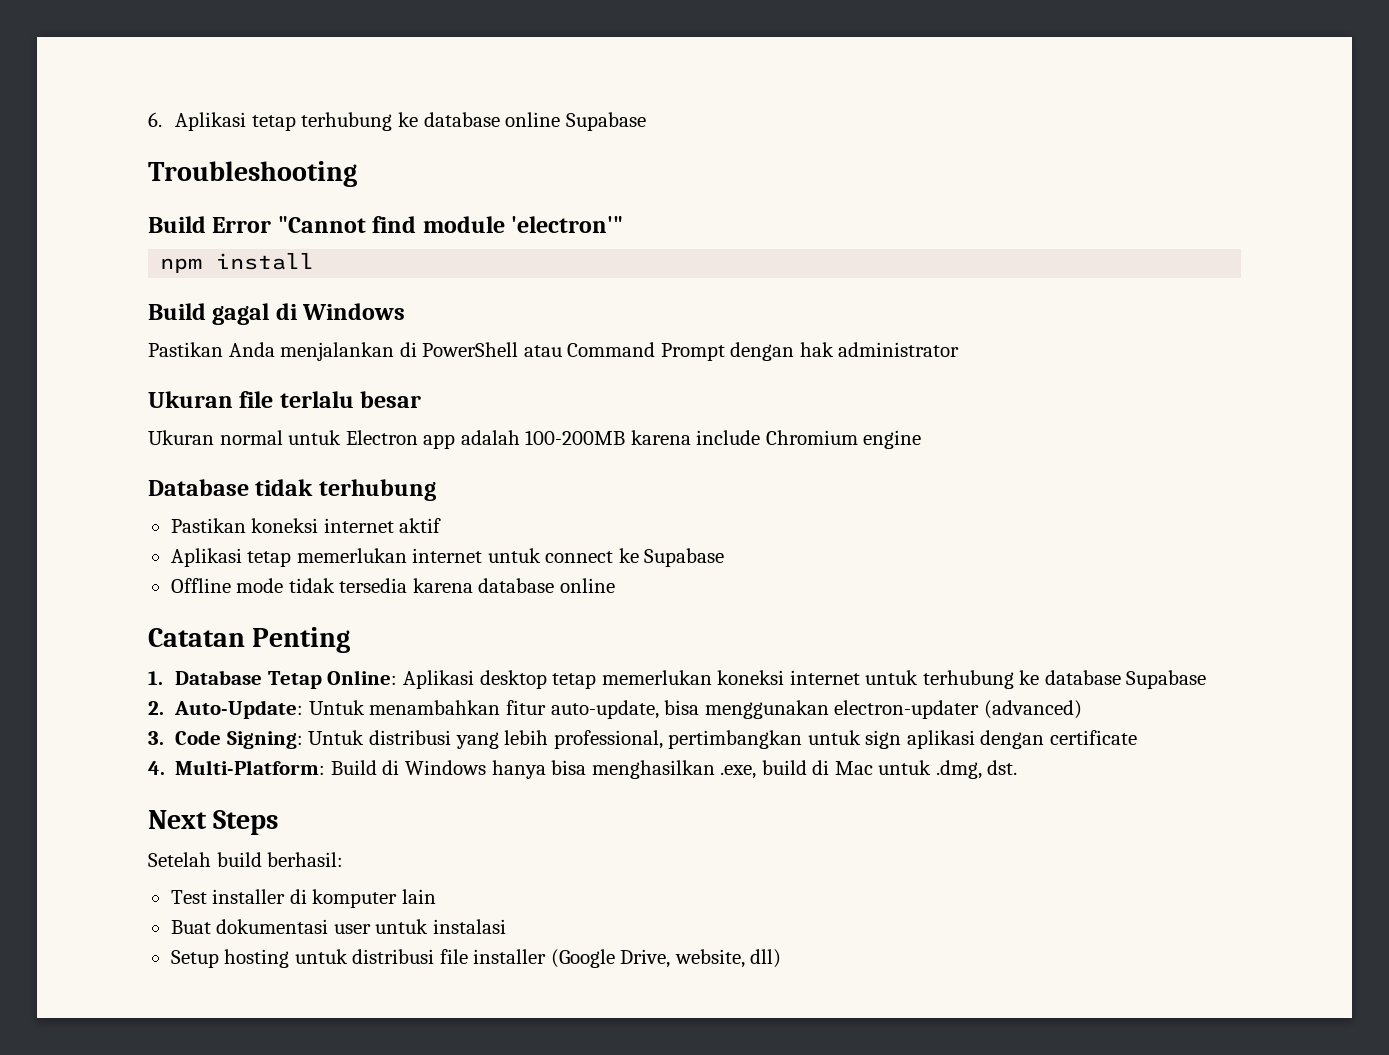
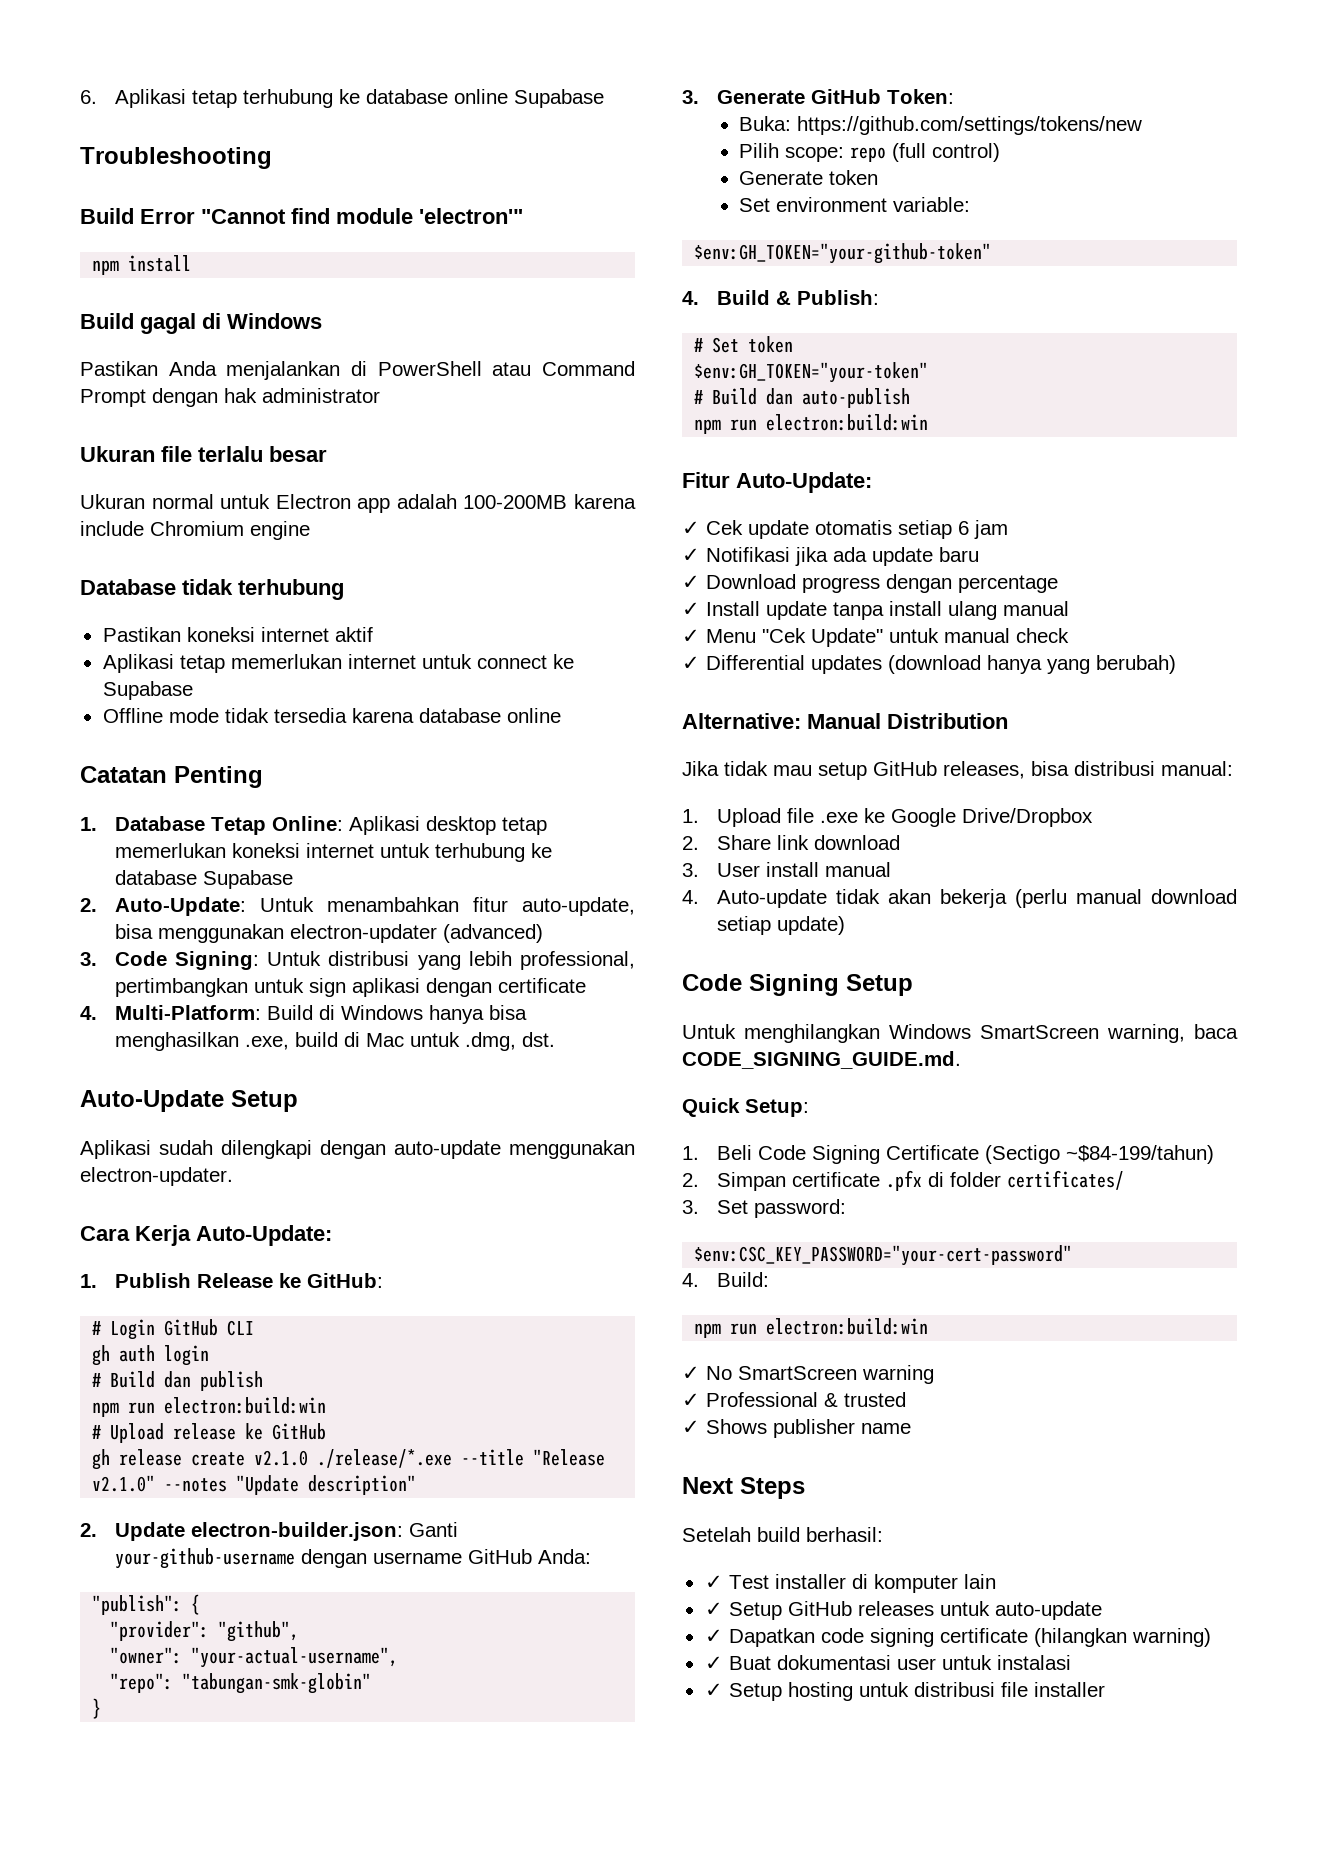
(1018, 767) none -> [80,1090,298,1112] [80,1140,635,1159] [80,1167,233,1186] [80,1225,332,1246] [80,1273,383,1288] [92,1319,255,1340] [92,1345,210,1366] [92,1371,264,1391] [92,1397,327,1417] [92,1423,327,1443] [92,1449,606,1470] [92,1475,417,1495] [80,1522,458,1541] [114,1548,591,1569] [92,1594,201,1615] [110,1621,300,1642] [110,1647,399,1668] [110,1673,372,1694] [92,1698,102,1719] [682,89,954,104] [739,116,1143,135] [739,143,1001,162] [739,170,879,185] [739,197,971,212] [694,243,992,264] [682,290,879,305] [694,336,794,353] [694,362,929,383] [694,388,911,408] [694,414,929,434] [682,472,872,493] [682,520,1008,539] [682,547,979,566] [682,574,1058,593] [682,601,1069,620] [682,628,1069,647] [682,655,1176,674] [682,713,1008,729] [682,761,1233,780] [682,808,1093,827] [682,835,900,850] [682,862,891,877] [682,889,1237,908] [716,916,845,935] [682,974,913,996] [682,1024,1238,1043] [682,1051,961,1069] [682,1098,809,1117] [682,1145,1214,1164] [682,1170,1124,1191] [682,1199,846,1218] [694,1245,1073,1266] [682,1272,769,1287] [694,1318,929,1338] [682,1365,934,1384] [682,1392,906,1407] [682,1419,911,1438] // Auto-Update Setup // Aplikasi sudah dilengkapi dengan auto-update menggunakan electron-updater. // Cara Kerja Auto-Update: // 1. Publish Release ke GitHub: // # Login GitHub CLI // gh auth login // # Build dan publish // npm run electron:build:win // # Upload release ke GitHub // gh release create v2.1.0 ./release/*.exe --title "Release v2.1.0" --notes "Update description" // 2. Update electron-builder.json: Ganti your-github-username dengan username GitHub Anda: // "publish": { // "provider": "github", // "owner": "your-actual-username", // "repo": "tabungan-smk-globin" // } // 3. Generate GitHub Token: // Buka: https://github.com/settings/tokens/new // Pilih scope: repo (full control) // Generate token // Set environment variable: // $env:GH_TOKEN="your-github-token" // 4. Build & Publish: // # Set token // $env:GH_TOKEN="your-token" // # Build dan auto-publish // npm run electron:build:win // Fitur Auto-Update: // ✓ Cek update otomatis setiap 6 jam // ✓ Notifikasi jika ada update baru // ✓ Download progress dengan percentage // ✓ Install update tanpa install ulang manual // ✓ Menu "Cek Update" untuk manual check // ✓ Differential updates (download hanya yang berubah) // Alternative: Manual Distribution // Jika tidak mau setup GitHub releases, bisa distribusi manual: // 1. Upload file .exe ke Google Drive/Dropbox // 2. Share link download // 3. User install manual // 4. Auto-update tidak akan bekerja (perlu manual download setiap update) // Code Signing Setup // Untuk menghilangkan Windows SmartScreen warning, baca CODE_SIGNING_GUIDE.md. // Quick Setup: // 1. Beli Code Signing Certificate (Sectigo ~$84-199/tahun) // 2. Simpan certificate .pfx di folder certificates/ // 3. Set password: // $env:CSC_KEY_PASSWORD="your-cert-password" // 4. Build: // npm run electron:build:win // ✓ No SmartScreen warning // ✓ Professional & trusted // ✓ Shows publisher name
(344, 859) none -> [704,1575,723,1589] ✓
(436, 896) none -> [704,1601,1102,1620] [704,1628,1211,1647] [704,1656,723,1670] ✓ Setup GitHub releases untuk auto-update // ✓ Dapatkan code signing certificate (hilangkan warning) // ✓
(506, 926) none -> [704,1683,723,1697] ✓
[550,949,782,968] (Google Drive, website, dll) -> (1105, 1689) none

